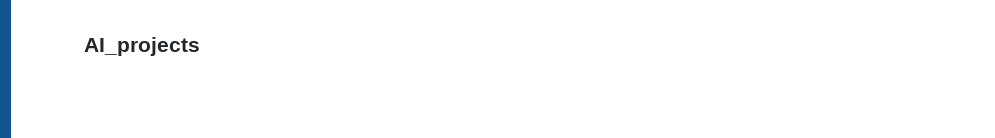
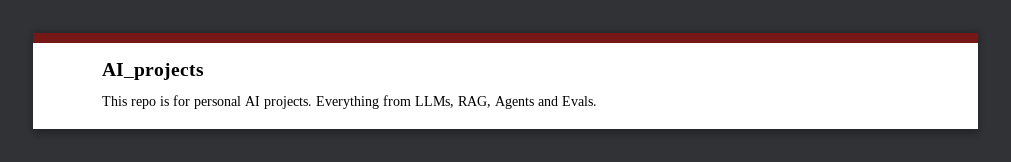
(200, 46) none -> [102,95,597,109] // This repo is for personal AI projects. Everything from LLMs, RAG, Agents and Evals.

